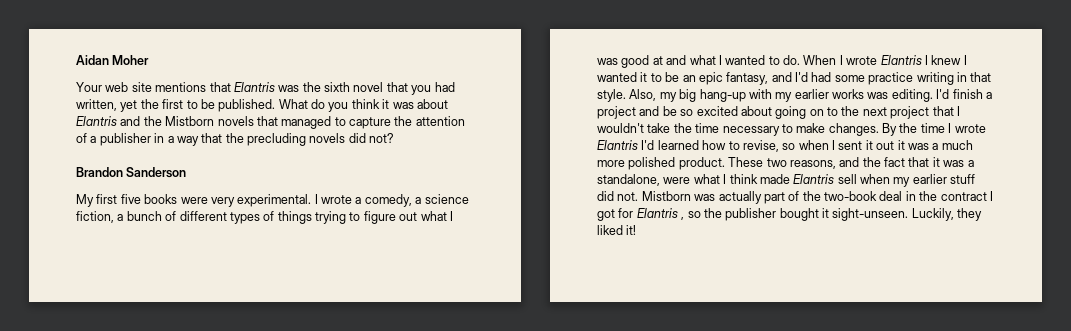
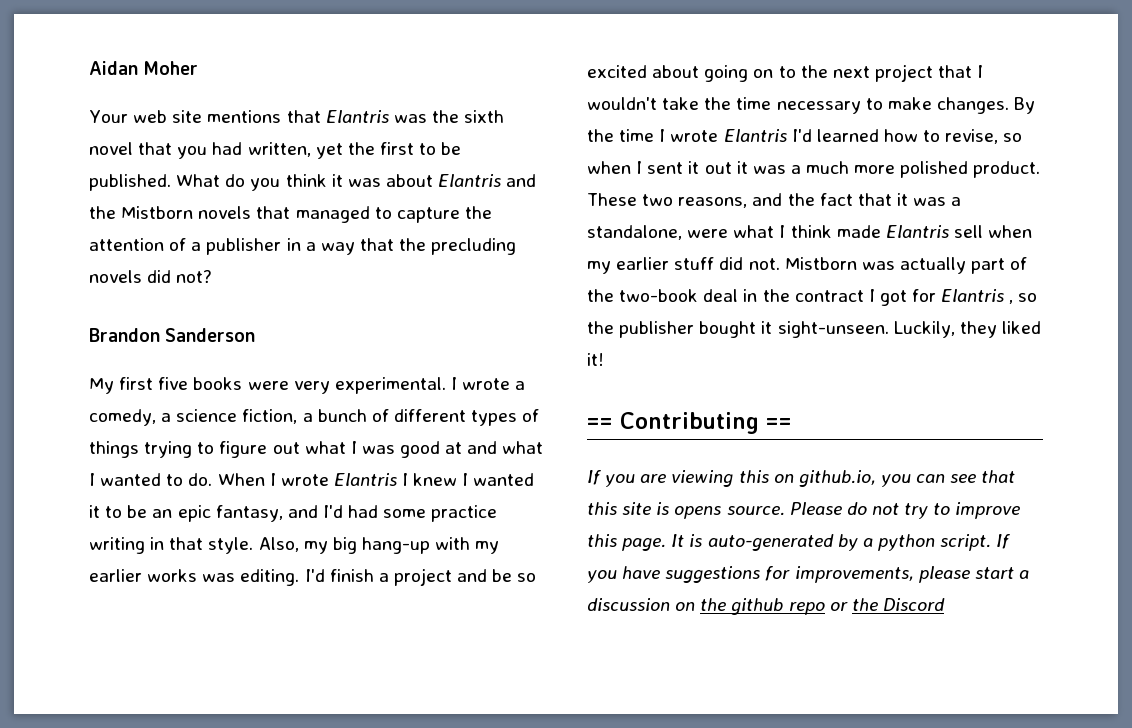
(637, 230) none -> [587,412,792,434] [587,470,1016,487] [587,502,1021,519] [587,534,1011,551] [587,566,1029,583] [587,598,945,615] // == Contributing == // If you are viewing this on github.io, you can see that this site is opens source. Please do not try to improve this page. It is auto-generated by a python script. If you have suggestions for improvements, please start a discussion on the github repo or the Discord

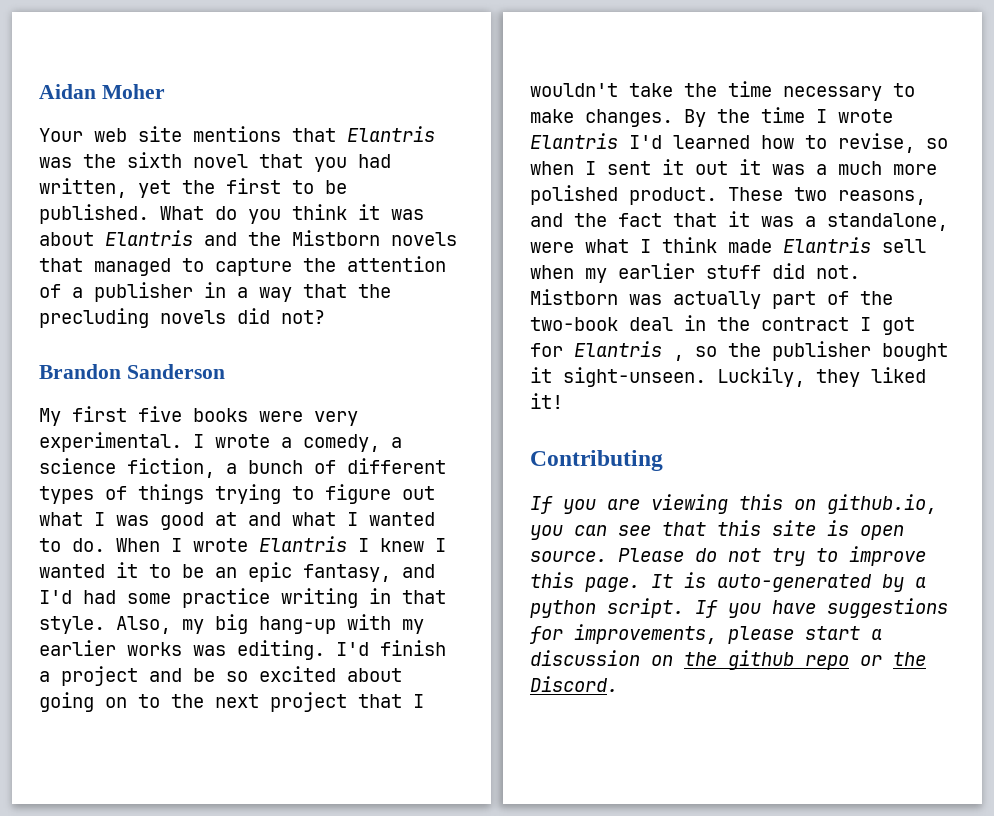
[587,418,613,429] == -> (563, 401) none
[766,418,792,429] == -> (663, 460) none
[674,506,722,519] opens -> [860,525,904,540] open
[882,598,945,611] Discord -> [530,676,618,692] Discord.

